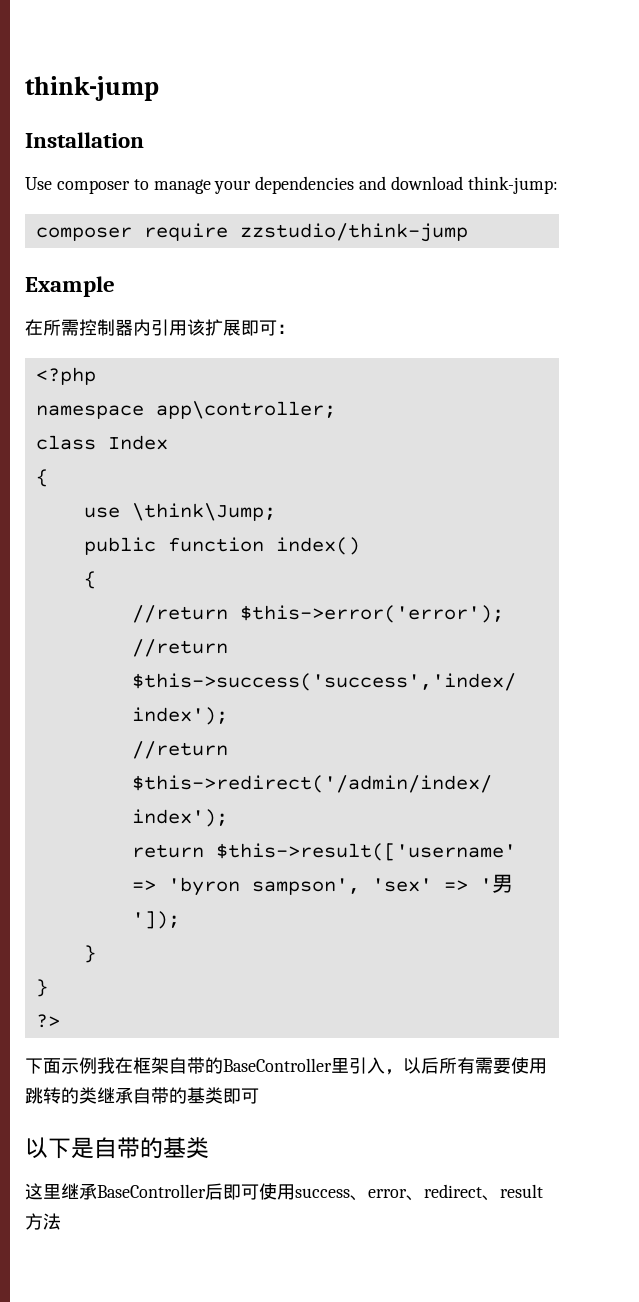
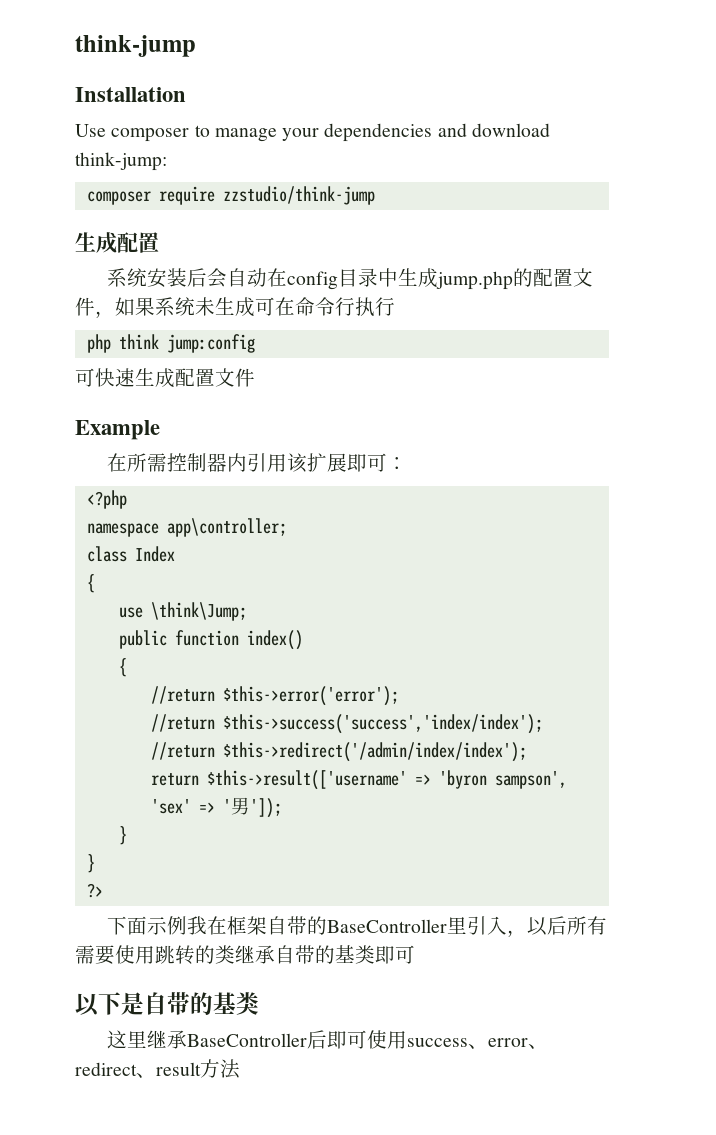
(468, 232) none -> [75,232,159,254] [106,268,593,290] [75,297,395,318] [86,334,255,353] [75,368,255,388] // 生成配置 // 系统安装后会自动在config目录中生成jump.php的配置文件，如果系统未生成可在命令行执行 // php think jump:config // 可快速生成配置文件

